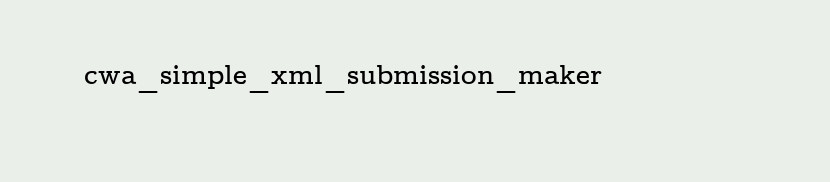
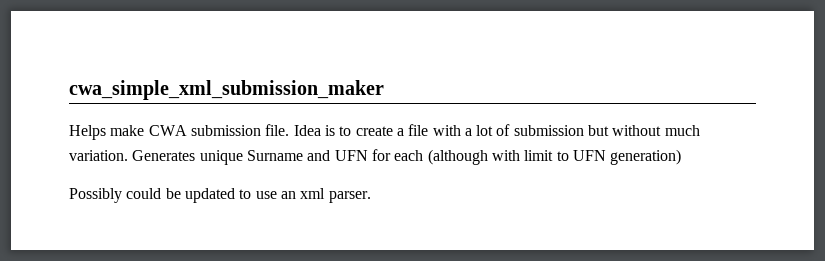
(602, 79) none -> [69,124,700,140] [69,149,682,165] [69,188,371,203] // Helps make CWA submission file. Idea is to create a file with a lot of submission but without much variation. Generates unique Surname and UFN for each (although with limit to UFN generation) // Possibly could be updated to use an xml parser.

